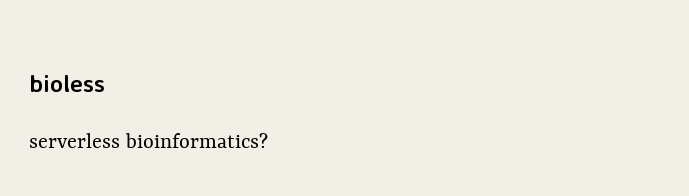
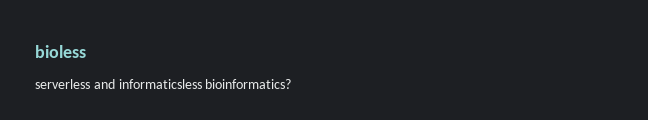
(120, 140) none -> [93,79,202,89] and informaticsless

